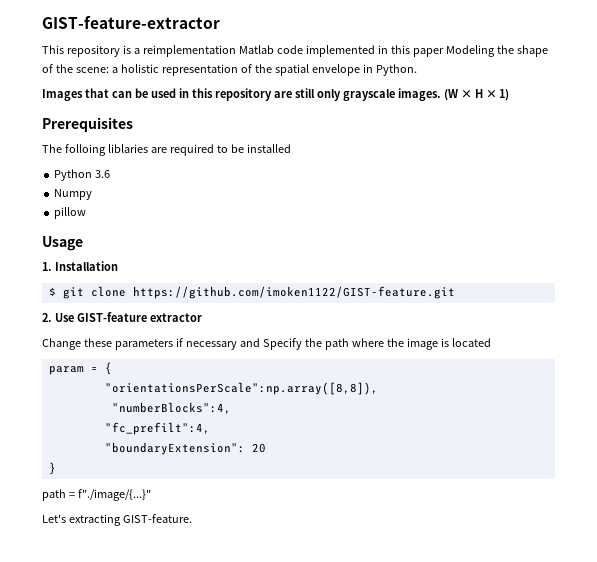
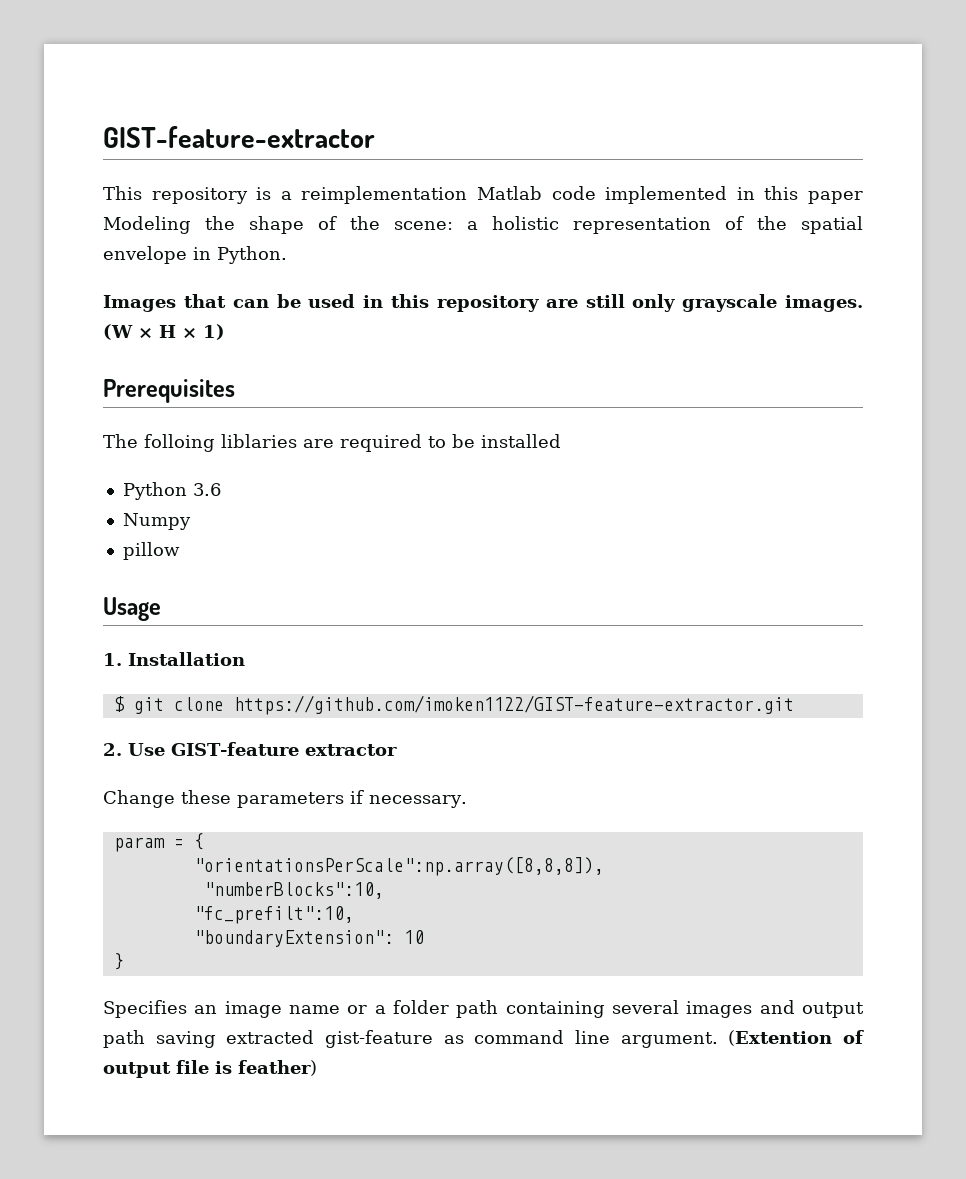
[132,286,455,299] https://github.com/imoken1122/GIST-feature.git -> [233,695,794,715] https://github.com/imoken1122/GIST-feature-extractor.git
[185,338,491,350] necessary and Specify the path where the image is located -> [369,795,467,808] necessary.
[104,382,378,395] [111,402,231,414] [104,422,210,435] "orientationsPerScale":np.array([8,8]), // "numberBlocks":4, // "fc_prefilt":4, -> [193,857,604,876] [203,882,384,899] [193,906,354,924] "orientationsPerScale":np.array([8,8,8]), // "numberBlocks":10, // "fc_prefilt":10,
[251,443,266,453] 20 -> [403,930,424,944] 10
[42,489,151,501] [42,514,192,526] path = f"./image/{...}" // Let's extracting GIST-feature. -> [103,1000,865,1018] [103,1030,864,1048] [103,1060,317,1078] Specifies an image name or a folder path containing several images and output path saving extracted gist-feature as command line argument. (Extention of output file is feather)

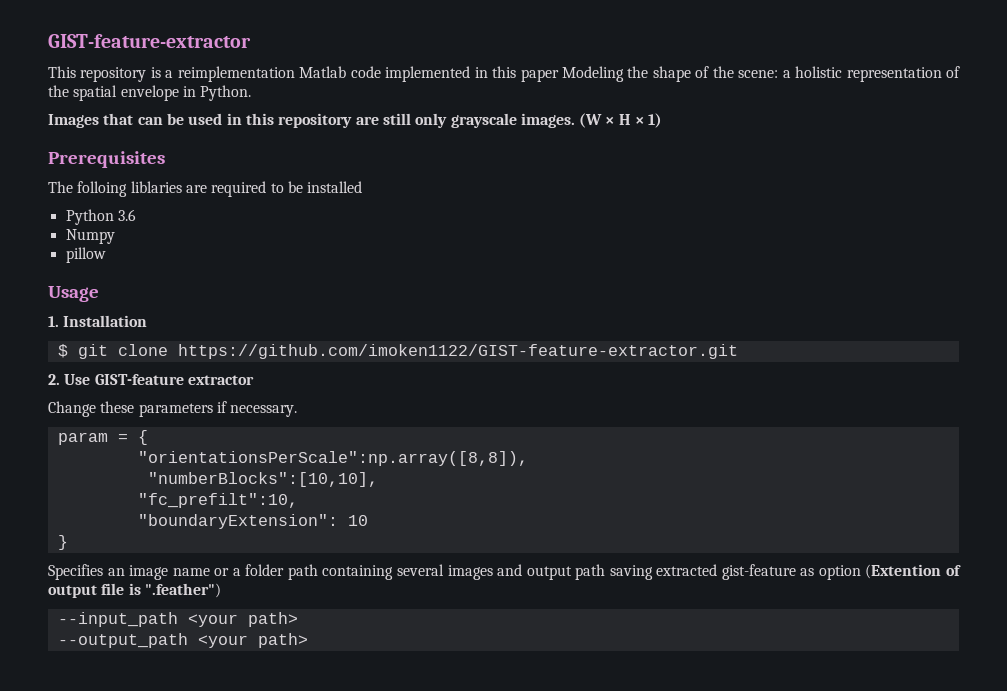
[193,857,604,876] [203,882,384,899] "orientationsPerScale":np.array([8,8,8]), // "numberBlocks":10, -> [137,451,528,466] [147,472,378,487] "orientationsPerScale":np.array([8,8]), // "numberBlocks":[10,10],
[474,1030,718,1048] command line argument. -> [818,565,861,580] option
[238,1060,317,1076] feather) -> [144,583,221,598] [57,612,298,627] [57,633,308,648] ".feather") // --input_path <your path> // --output_path <your path>

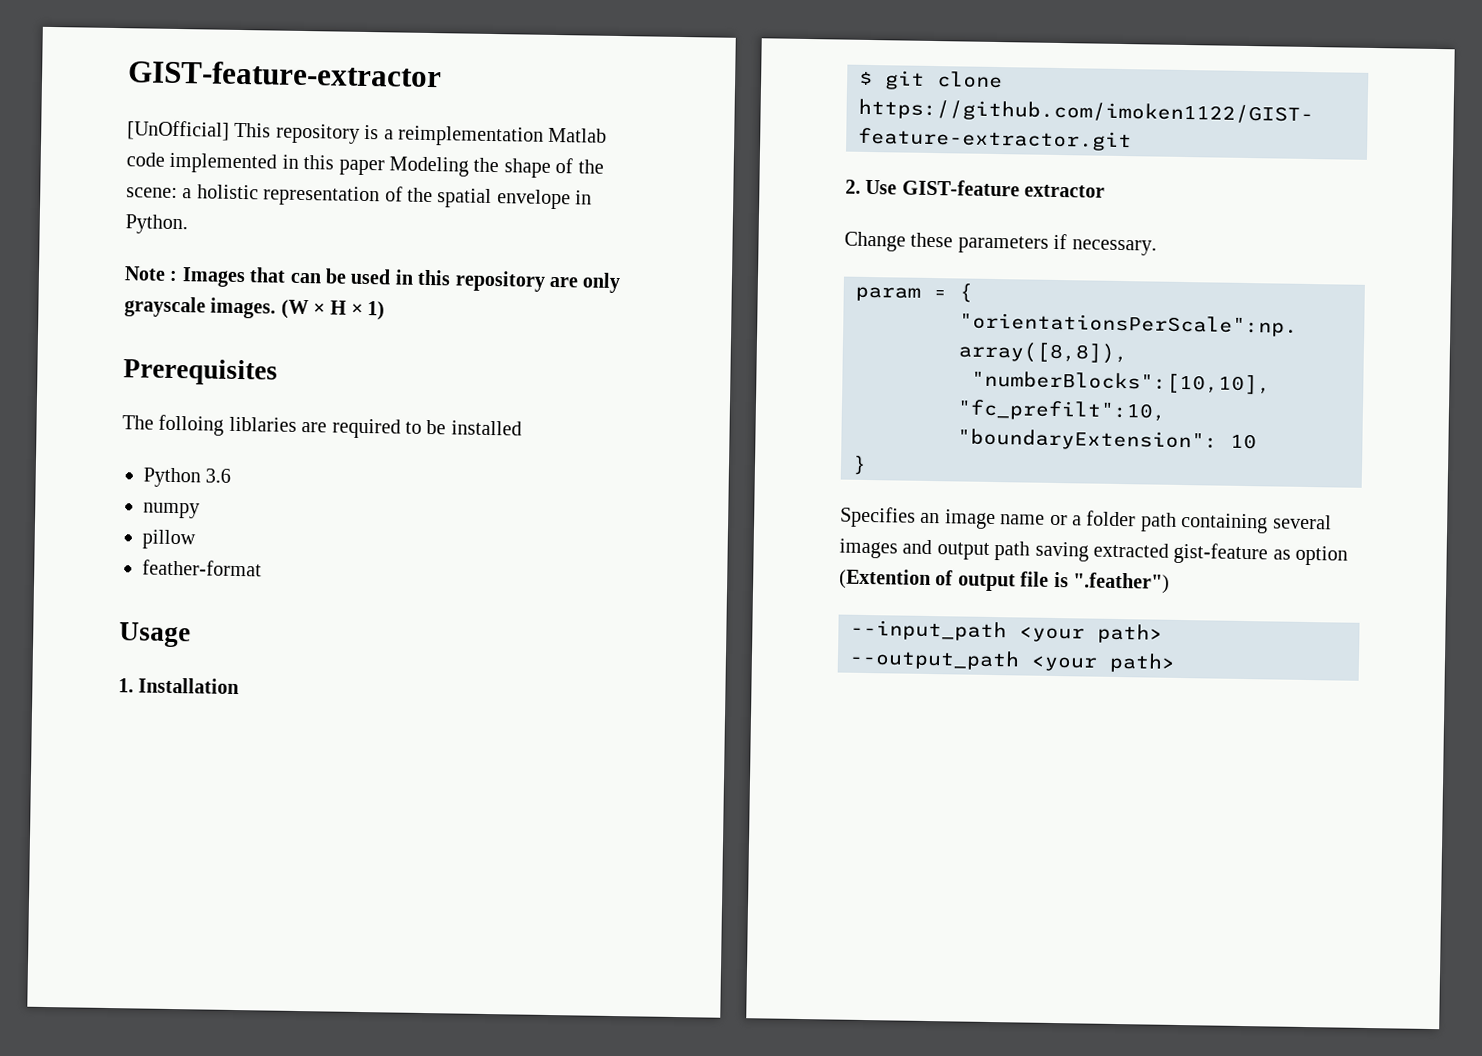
(251, 41) none -> [127,120,230,141] [UnOfficial]
(252, 93) none -> [124,266,179,282] Note :
[382,113,411,125] still -> (578, 282) none
[65,229,115,244] Numpy -> [143,502,200,519] numpy
(106, 255) none -> [142,559,262,577] // feather-format

